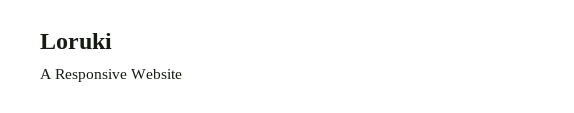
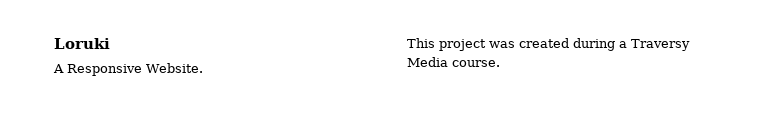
[131,69,183,79] Website -> [146,63,203,73] [407,38,690,51] [407,57,500,67] Website. // This project was created during a Traversy Media course.

